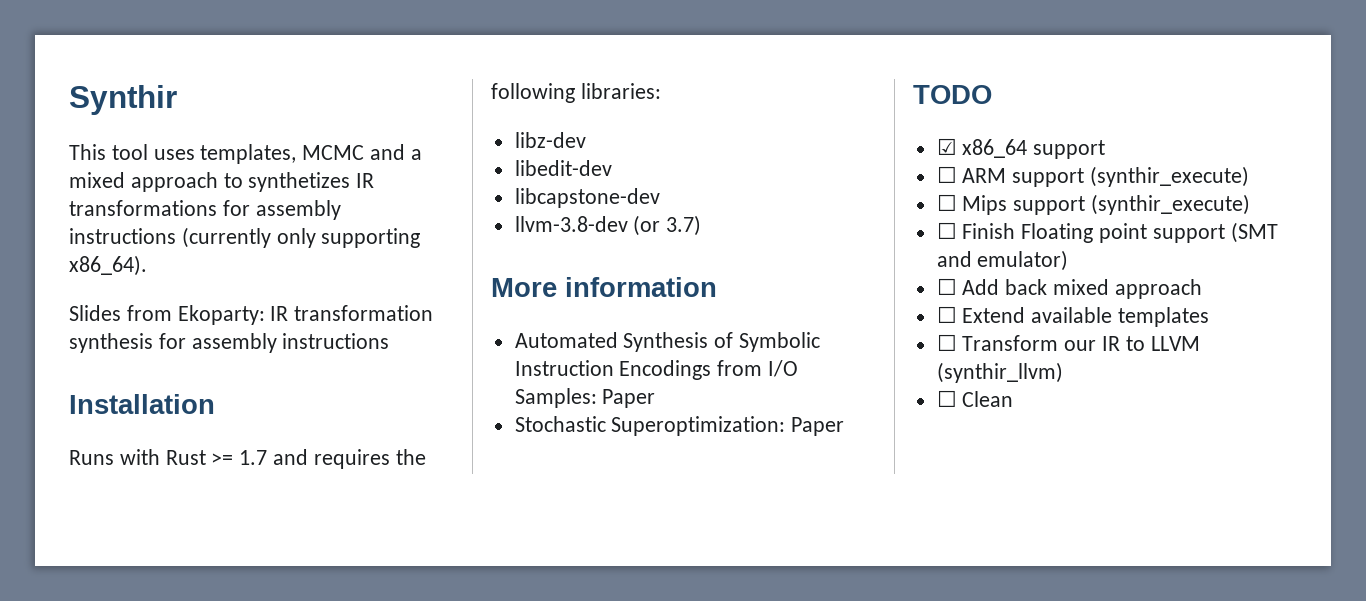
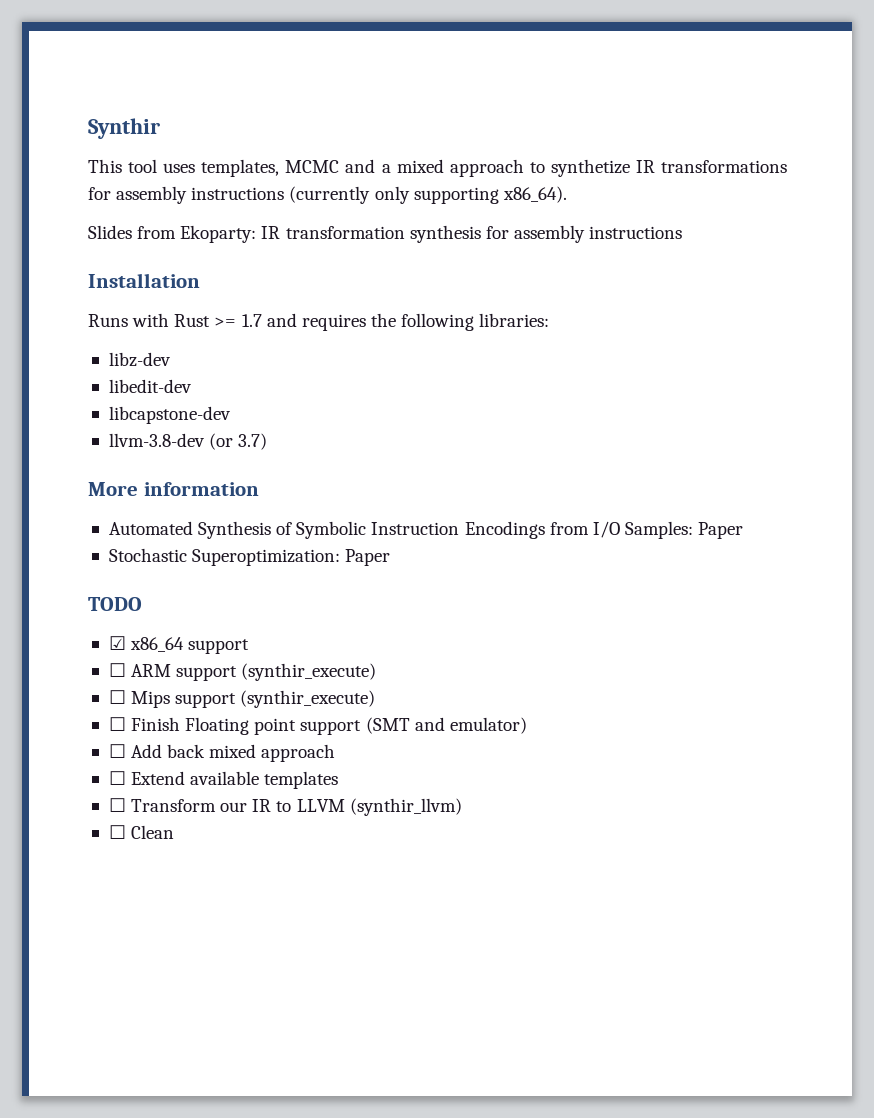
[248,172,351,192] synthetizes -> [550,159,630,177] synthetize

